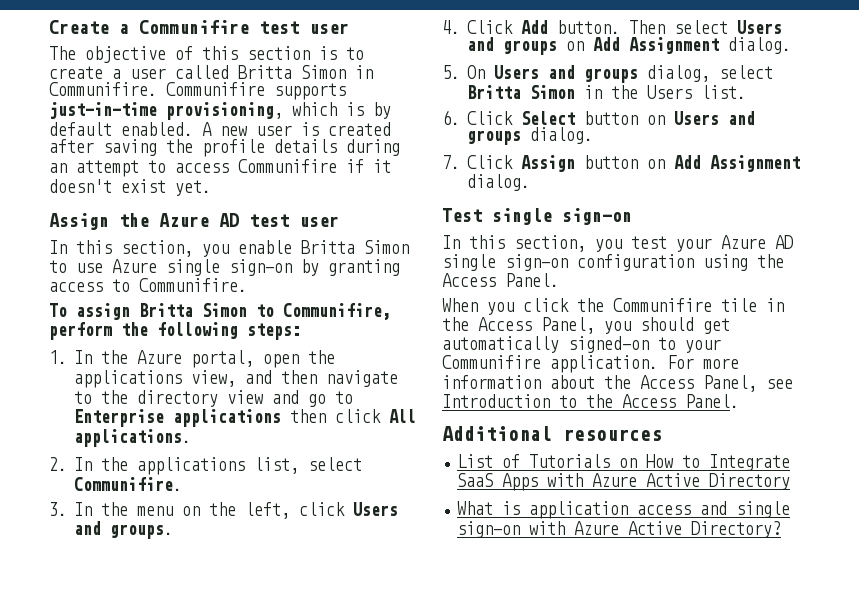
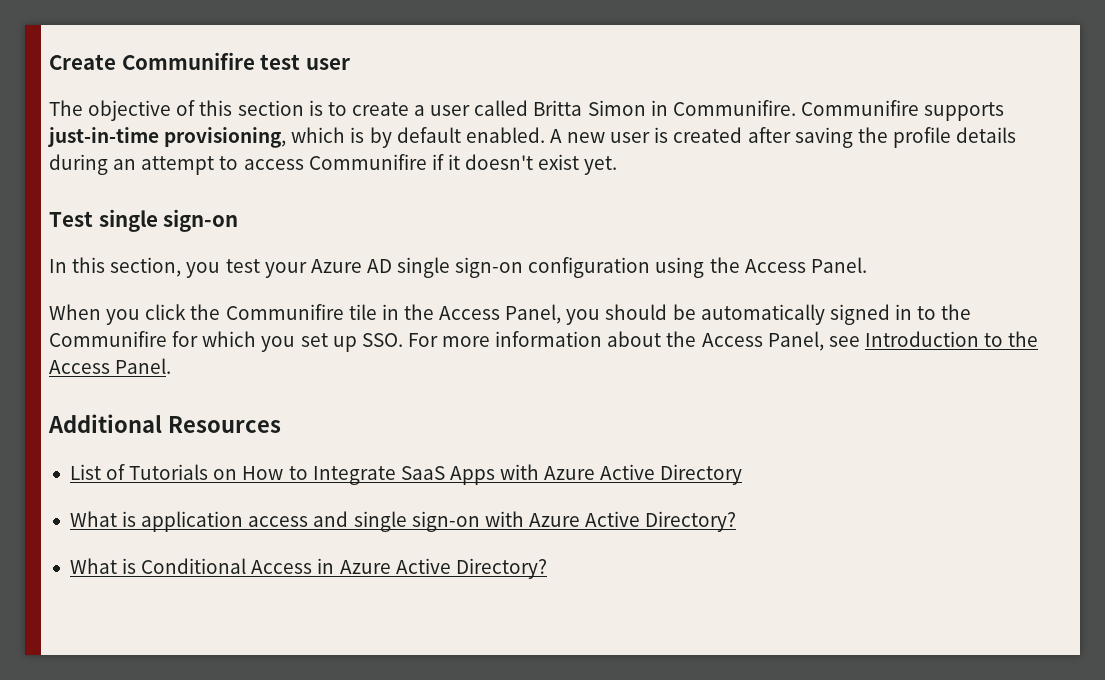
[119,24,129,34] a -> (116, 62) none
[49,213,339,230] [49,240,409,257] [49,259,400,276] [49,278,247,292] [49,303,391,320] [49,322,301,340] [49,350,335,368] [74,370,398,388] [74,390,353,407] [74,409,416,427] [74,429,191,447] [49,457,362,475] [74,477,182,491] [49,502,398,519] [74,521,173,539] [442,20,782,34] [467,37,791,55] [442,65,773,83] [467,85,746,99] [442,110,755,125] [467,127,593,145] [442,155,800,172] [467,174,530,191] // Assign the Azure AD test user // In this section, you enable Britta Simon to use Azure single sign-on by granting access to Communifire. // To assign Britta Simon to Communifire, perform the following steps: // 1. In the Azure portal, open the applications view, and then navigate to the directory view and go to Enterprise applications then click All applications. // 2. In the applications list, select Communifire. // 3. In the menu on the left, click Users and groups. // 4. Click Add button. Then select Users and groups on Add Assignment dialog. // 5. On Users and groups dialog, select Britta Simon in the Users list. // 6. Click Select button on Users and groups dialog. // 7. Click Assign button on Add Assignment dialog. -> (618, 165) none
[703,318,730,334] [442,336,721,353] [442,355,658,373] get automatically signed-on to your Communifire application. -> [672,304,972,325] [49,331,403,352] be automatically signed in to the Communifire for which you set up SSO.
[563,429,662,441] resources -> [167,416,281,433] Resources
(782, 529) none -> [69,558,547,579] // What is Conditional Access in Azure Active Directory?

